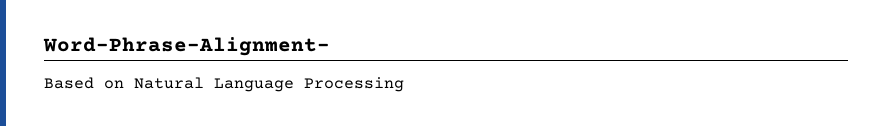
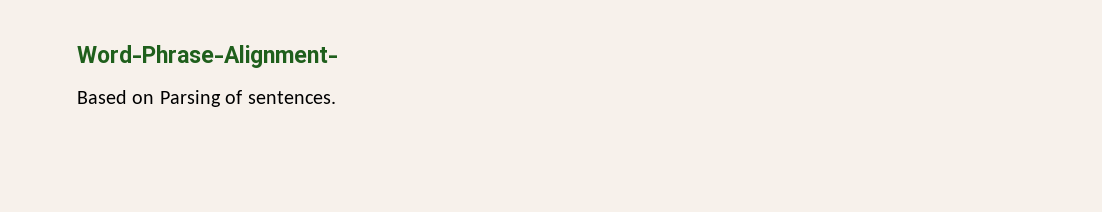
[134,77,404,92] Natural Language Processing -> [159,90,336,107] Parsing of sentences.

